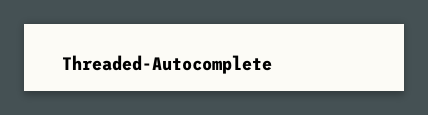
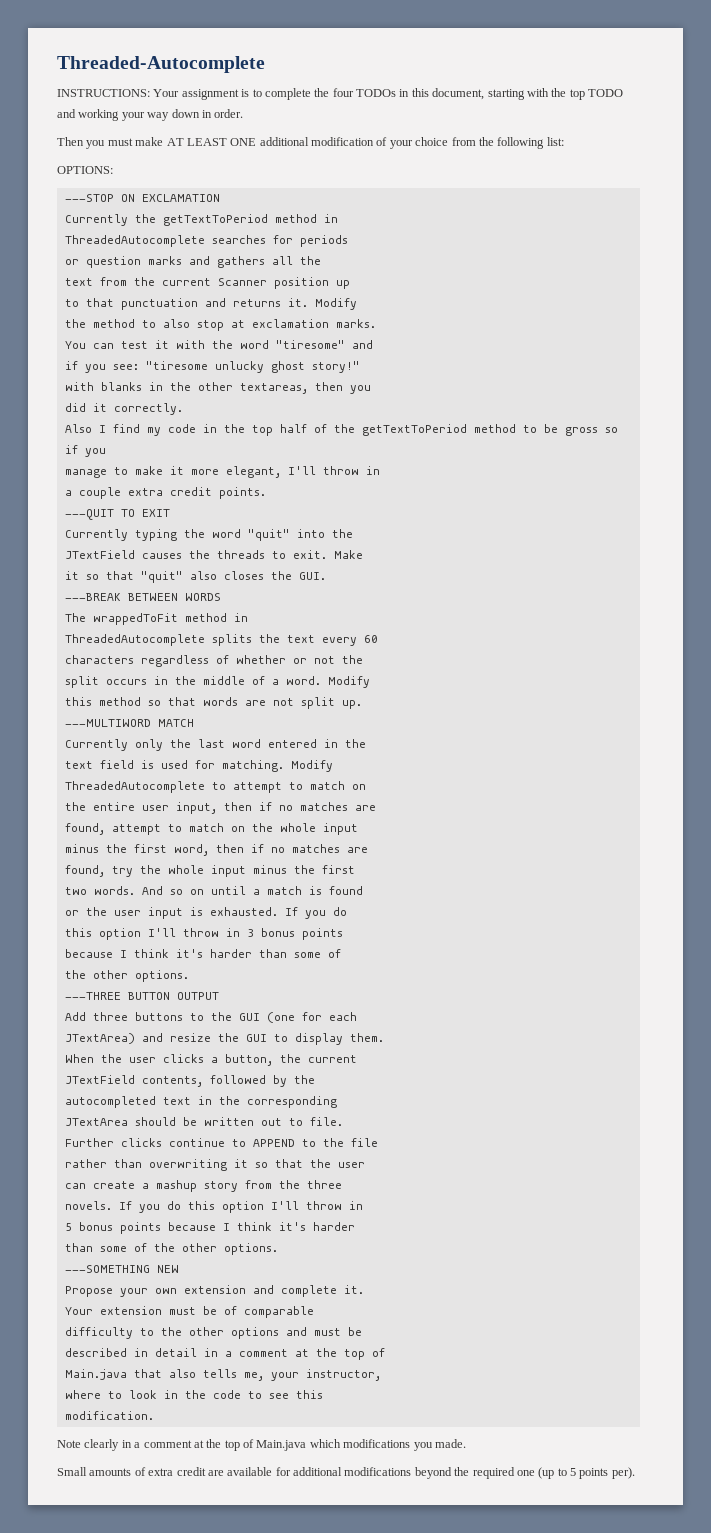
(272, 64) none -> [57,88,623,100] [57,109,244,121] [57,137,564,149] [57,166,113,174] [64,194,220,202] [64,214,338,226] [64,235,348,247] [64,256,321,268] [64,277,350,289] [64,298,357,310] [64,319,376,331] [64,340,373,349] [64,361,360,373] [64,382,371,394] [64,403,183,415] [64,424,618,436] [64,445,106,457] [64,466,380,478] [64,487,266,499] [64,509,170,520] [64,529,353,541] [64,550,363,559] [64,571,326,583] [64,593,221,601] [64,613,248,625] [64,634,378,646] [64,655,363,667] [64,676,370,688] [64,697,362,709] [64,719,194,727] [64,739,366,751] [64,760,333,772] [64,781,366,793] [64,802,376,814] [64,823,358,835] [64,844,368,856] [64,865,355,877] [64,886,363,895] [64,907,347,919] [64,928,343,940] [64,949,341,958] [64,970,189,982] [64,992,219,1000] [64,1012,357,1023] [64,1033,384,1045] [64,1054,357,1066] [64,1075,315,1087] [64,1096,337,1108] [64,1117,343,1126] [64,1138,378,1147] [64,1159,365,1171] [64,1180,342,1192] [64,1201,363,1213] [64,1222,355,1234] [64,1243,278,1255] [64,1265,179,1273] [64,1285,364,1297] [64,1306,314,1318] [64,1327,362,1339] [64,1348,385,1360] [64,1369,381,1381] [64,1390,323,1399] [64,1411,154,1420] [57,1439,466,1451] [57,1467,635,1479] // INSTRUCTIONS: Your assignment is to complete the four TODOs in this document, starting with the top TODO and working your way down in order. // Then you must make AT LEAST ONE additional modification of your choice from the following list: // OPTIONS: // ---STOP ON EXCLAMATION // Currently the getTextToPeriod method in // ThreadedAutocomplete searches for periods // or question marks and gathers all the // text from the current Scanner position up // to that punctuation and returns it. Modify // the method to also stop at exclamation marks. // You can test it with the word "tiresome" and // if you see: "tiresome unlucky ghost story!" // with blanks in the other textareas, then you // did it correctly. // Also I find my code in the top half of the getTextToPeriod method to be gross so if you // manage to make it more elegant, I'll throw in // a couple extra credit points. // ---QUIT TO EXIT // Currently typing the word "quit" into the // JTextField causes the threads to exit. Make // it so that "quit" also closes the GUI. // ---BREAK BETWEEN WORDS // The wrappedToFit method in // ThreadedAutocomplete splits the text every 60 // characters regardless of whether or not the // split occurs in the middle of a word. Modify // this method so that words are not split up. // ---MULTIWORD MATCH // Currently only the last word entered in the // text field is used for matching. Modify // ThreadedAutocomplete to attempt to match on // the entire user input, then if no matches are // found, attempt to match on the whole input // minus the first word, then if no matches are // found, try the whole input minus the first // two words. And so on until a match is found // or the user input is exhausted. If you do // this option I'll throw in 3 bonus points // because I think it's harder than some of // the other options. // ---THREE BUTTON OUTPUT // Add three buttons to the GUI (one for each // JTextArea) and resize the GUI to display them. // When the user clicks a button, the current // JTextField contents, followed by the // autocompleted text in the corresponding // JTextArea should be written out to file. // Further clicks continue to APPEND to the file // rather than overwriting it so that the user // can create a mashup story from the three // novels. If you do this option I'll throw in // 5 bonus points because I think it's harder // than some of the other options. // ---SOMETHING NEW // Propose your own extension and complete it. // Your extension must be of comparable // difficulty to the other options and must be // described in detail in a comment at the top of // Main.java that also tells me, your instructor, // where to look in the code to see this // modification. // Note clearly in a comment at the top of Main.java which modifications you made. // Small amounts of extra credit are available for additional modifications beyond the required one (up to 5 points per).

